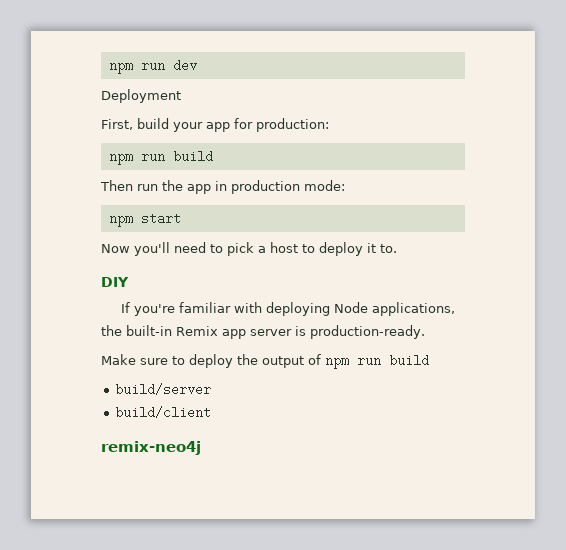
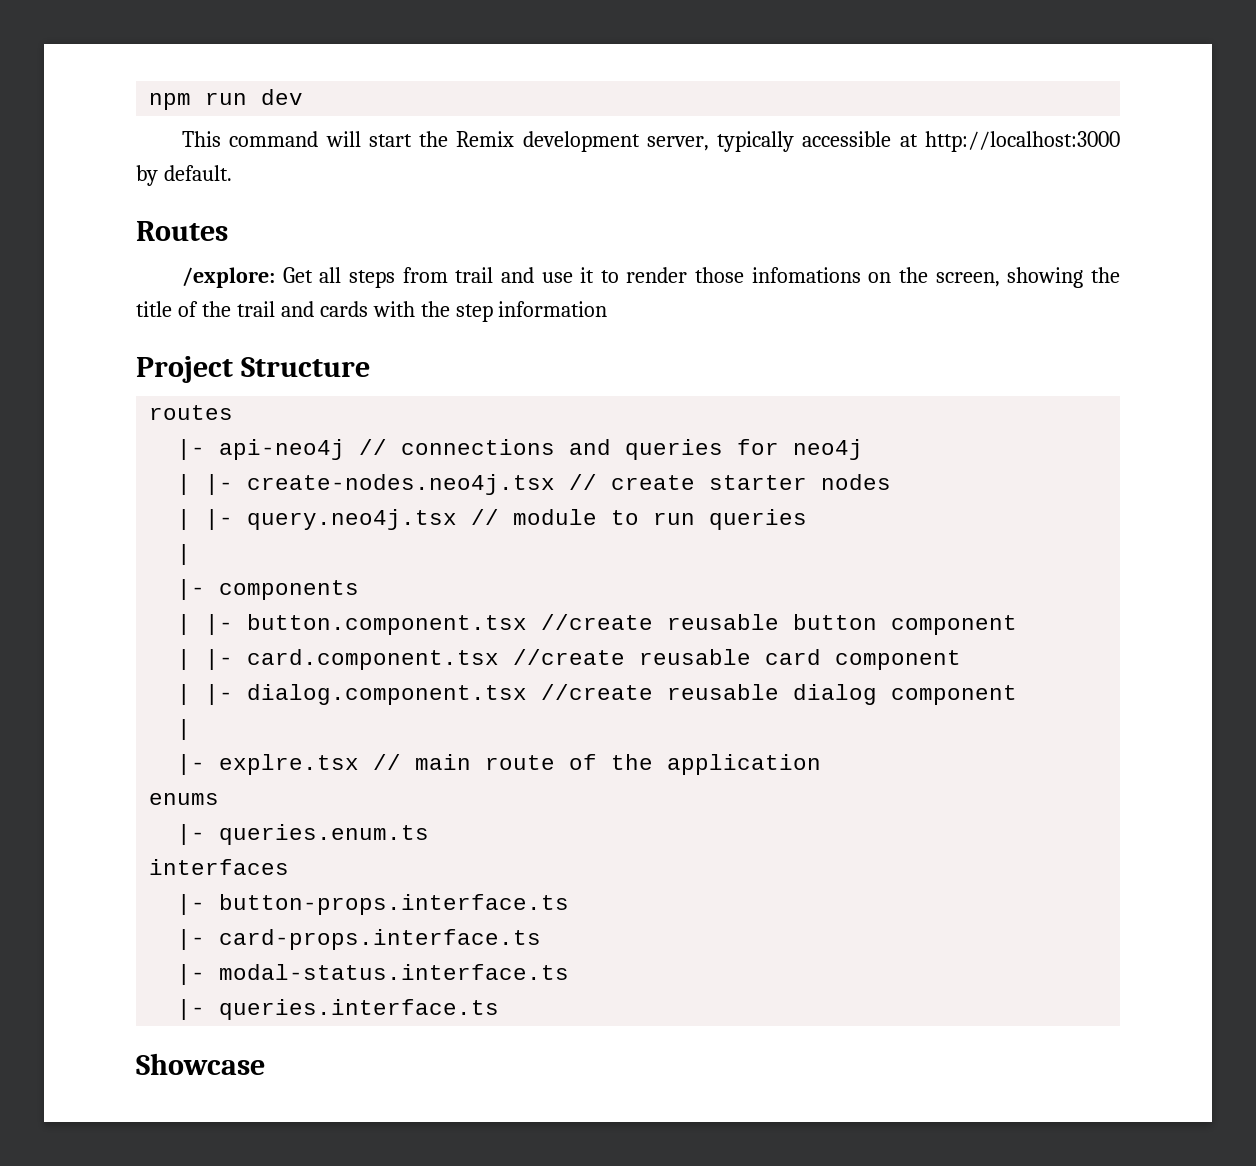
[101,89,181,103] [101,118,329,132] [108,150,213,165] [100,180,345,194] [108,212,181,227] [101,242,397,256] [101,277,129,287] [121,302,456,316] [101,325,425,339] [101,354,429,369] [115,383,212,396] [115,406,212,419] [101,441,201,455] Deployment // First, build your app for production: // npm run build // Then run the app in production mode: // npm start // Now you'll need to pick a host to deploy it to. // DIY // If you're familiar with deploying Node applications, the built-in Remix app server is production-ready. // Make sure to deploy the output of npm run build // build/server // build/client // remix-neo4j -> [181,131,1120,152] [136,165,232,186] [136,221,228,241] [181,267,1121,288] [136,301,608,322] [136,356,370,383] [149,405,234,420] [177,439,864,460] [177,474,892,495] [177,509,808,530] [177,544,192,565] [177,579,360,600] [177,614,1018,635] [177,649,962,670] [177,684,1018,705] [177,719,192,740] [177,754,822,775] [149,793,220,805] [177,824,430,845] [149,859,290,875] [177,894,570,915] [177,929,542,950] [177,964,570,985] [177,999,500,1020] [136,1053,265,1075] This command will start the Remix development server, typically accessible at http://localhost:3000 by default. // Routes // /explore: Get all steps from trail and use it to render those infomations on the screen, showing the title of the trail and cards with the step information // Project Structure // routes // |- api-neo4j // connections and queries for neo4j // | |- create-nodes.neo4j.tsx // create starter nodes // | |- query.neo4j.tsx // module to run queries // | // |- components // | |- button.component.tsx //create reusable button component // | |- card.component.tsx //create reusable card component // | |- dialog.component.tsx //create reusable dialog component // | // |- explre.tsx // main route of the application // enums // |- queries.enum.ts // interfaces // |- button-props.interface.ts // |- card-props.interface.ts // |- modal-status.interface.ts // |- queries.interface.ts // Showcase

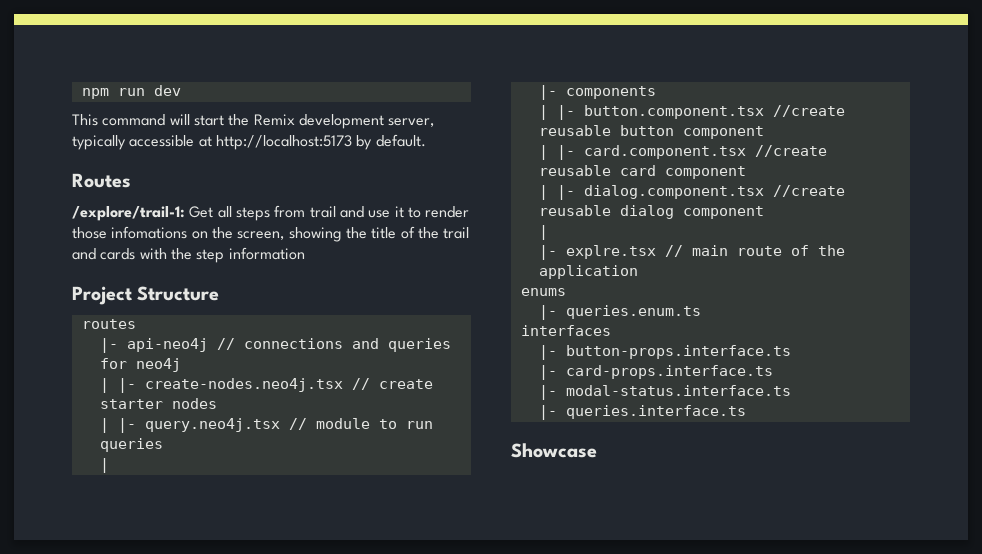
[925,131,1120,152] http://localhost:3000 -> [215,135,352,150] http://localhost:5173
[181,267,275,288] /explore: -> [72,206,185,221] /explore/trail-1:

